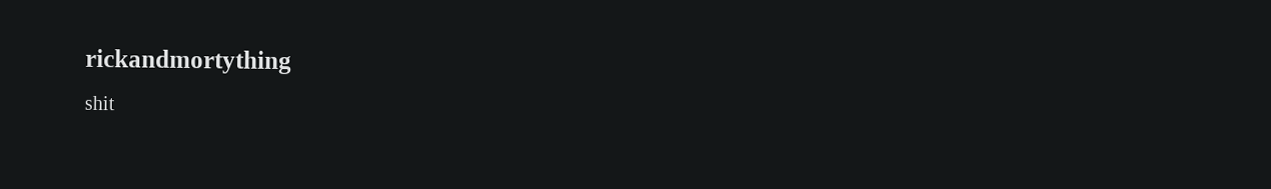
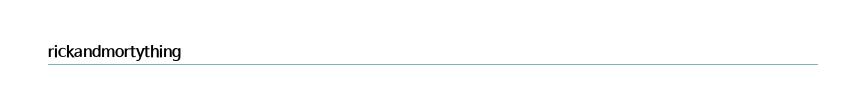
[84,95,115,111] // shit -> (181, 53) none

